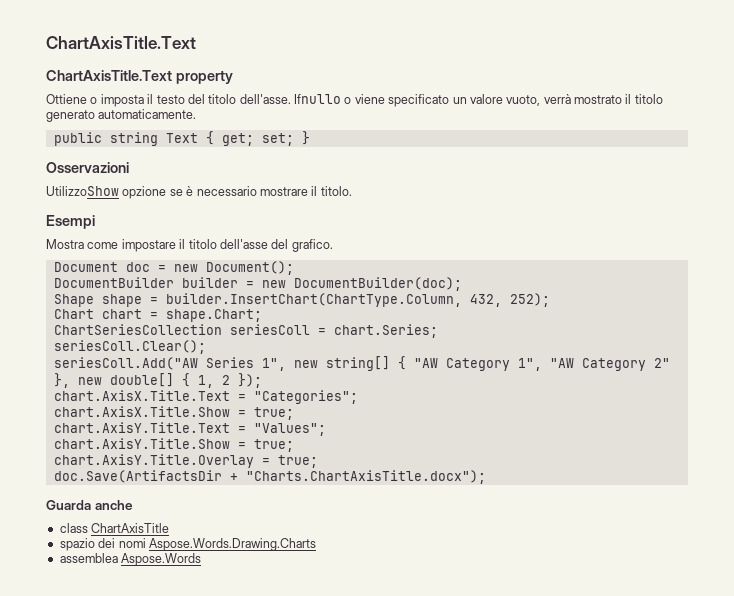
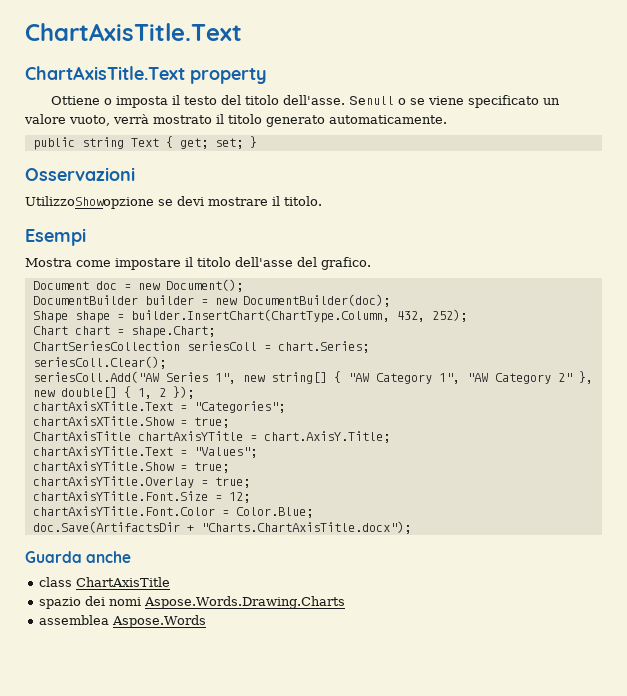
[294,94,352,104] Ifnullo o -> [348,96,425,105] Senull o se
[46,186,257,199] UtilizzoShow opzione se è necessario -> [25,196,204,209] UtilizzoShowopzione se devi
[53,390,230,401] chart.AxisX.Title.Text -> [32,401,173,411] chartAxisXTitle.Text
[53,406,294,420] [53,422,230,433] chart.AxisX.Title.Show = true; // chart.AxisY.Title.Text -> [32,416,229,428] [32,431,390,443] [32,446,173,456] chartAxisXTitle.Show = true; // ChartAxisTitle chartAxisYTitle = chart.AxisY.Title; // chartAxisYTitle.Text
[53,438,294,452] [53,454,318,468] chart.AxisY.Title.Show = true; // chart.AxisY.Title.Overlay = true; -> [32,461,229,473] [32,476,250,488] [32,491,250,503] [32,506,313,518] chartAxisYTitle.Show = true; // chartAxisYTitle.Overlay = true; // chartAxisYTitle.Font.Size = 12; // chartAxisYTitle.Font.Color = Color.Blue;

